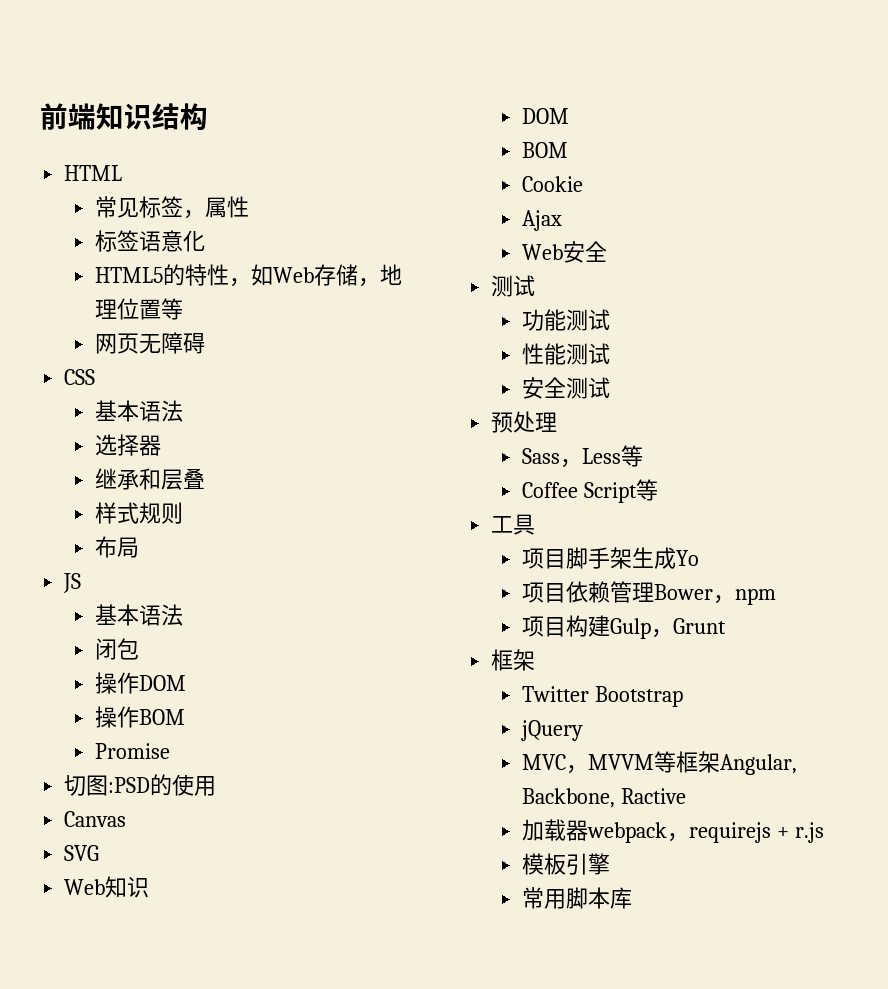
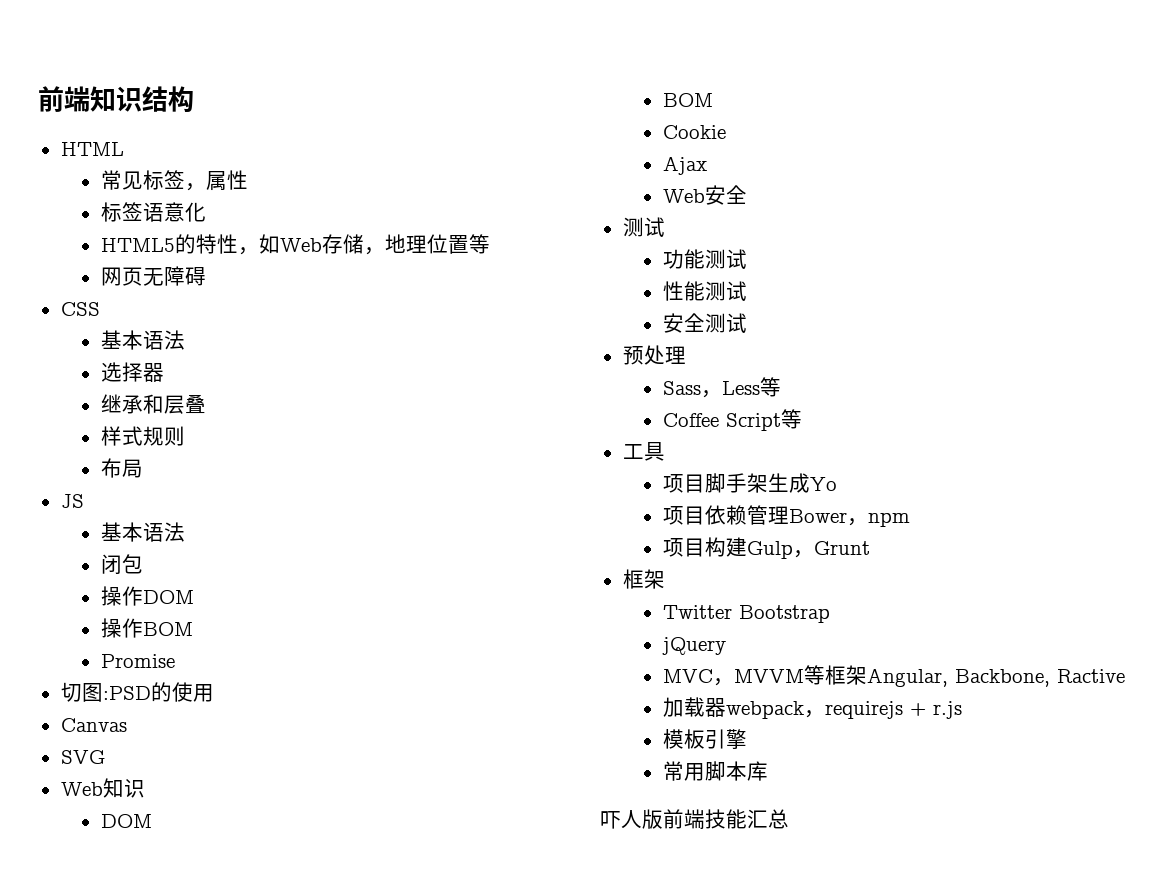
(632, 898) none -> [600,809,789,829] // 吓人版前端技能汇总

